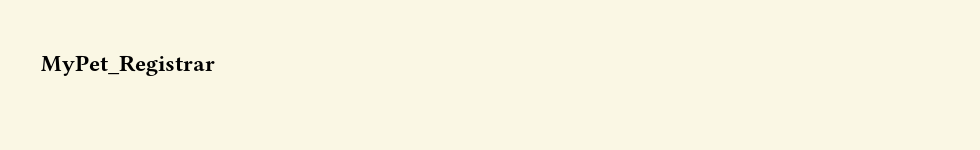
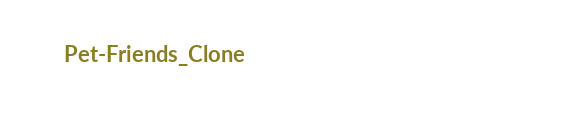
[41,55,215,76] MyPet_Registrar -> [64,45,245,66] Pet-Friends_Clone

